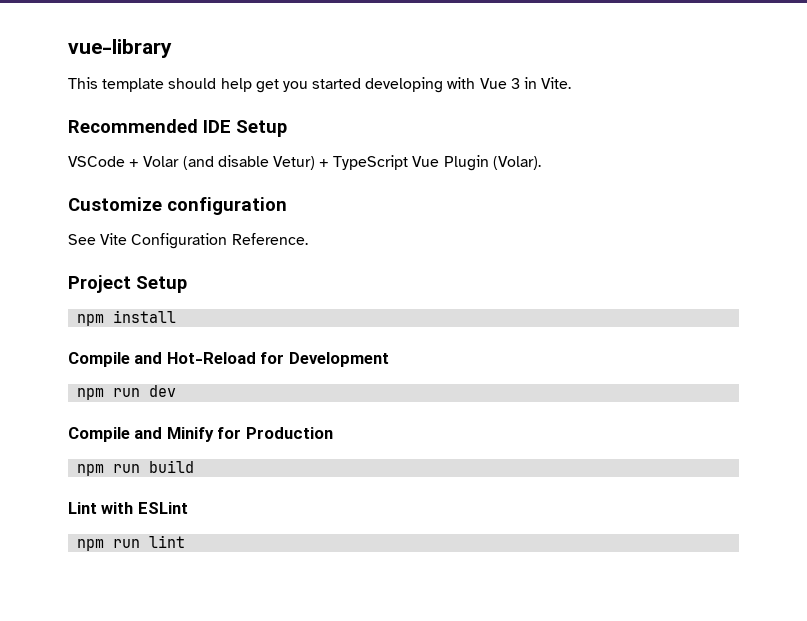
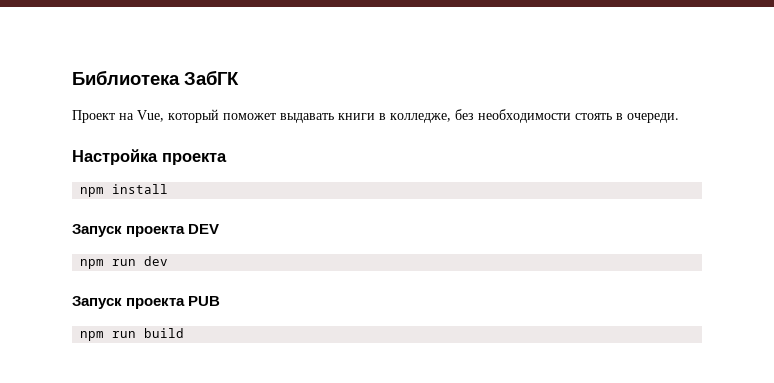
[68,39,172,58] [68,77,572,93] [68,119,287,137] [68,155,541,171] [68,197,287,215] [68,233,308,249] [68,275,187,293] [77,310,177,326] [68,352,389,367] [77,385,177,400] [68,427,333,442] [77,460,195,476] [68,502,188,514] [77,535,186,551] vue-library // This template should help get you started developing with Vue 3 in Vite. // Recommended IDE Setup // VSCode + Volar (and disable Vetur) + TypeScript Vue Plugin (Volar). // Customize configuration // See Vite Configuration Reference. // Project Setup // npm install // Compile and Hot-Reload for Development // npm run dev // Compile and Minify for Production // npm run build // Lint with ESLint // npm run lint -> [72,70,239,85] [72,109,679,123] [72,149,227,165] [80,184,169,197] [72,224,220,237] [80,256,169,269] [72,296,221,309] [80,328,185,341] Библиотека ЗабГК // Проект на Vue, который поможет выдавать книги в колледже, без необходимости стоять в очереди. // Настройка проекта // npm install // Запуск проекта DEV // npm run dev // Запуск проекта PUB // npm run build

